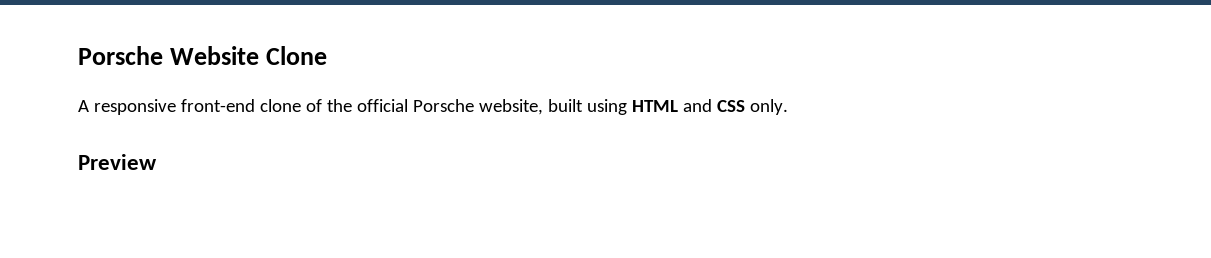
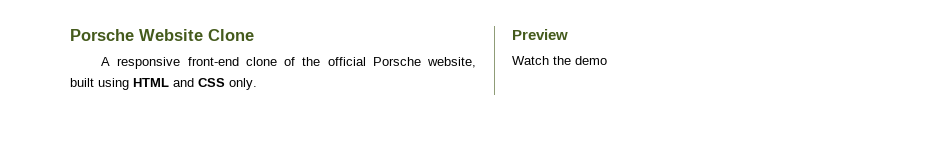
(157, 162) none -> [512,56,607,65] // Watch the demo

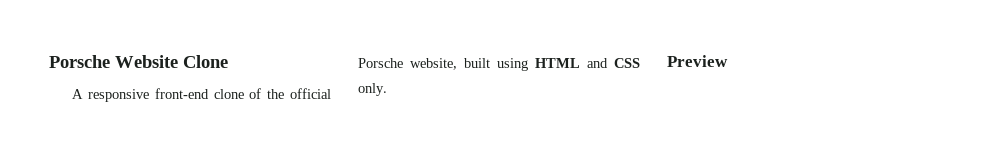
[512,56,607,65] // Watch the demo -> (728, 61) none

